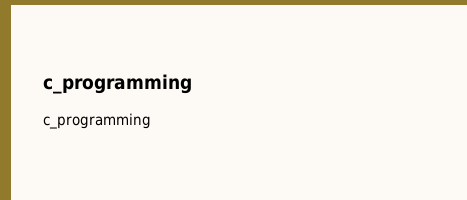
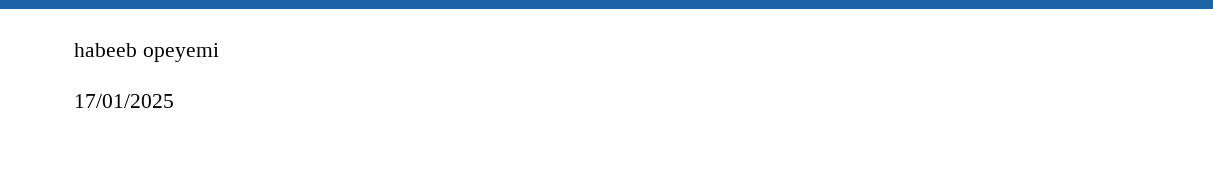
[43,74,192,94] [43,113,151,129] c_programming // c_programming -> [74,43,219,62] [74,94,174,108] habeeb opeyemi // 17/01/2025

